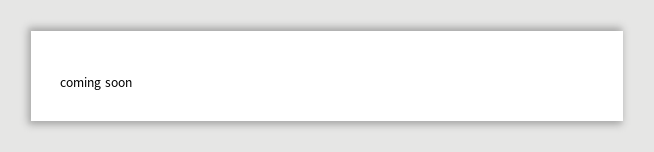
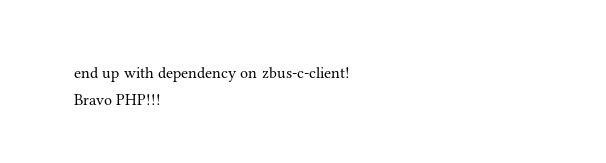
[60,77,132,90] coming soon -> [74,67,350,82] [74,94,162,105] end up with dependency on zbus-c-client! // Bravo PHP!!!

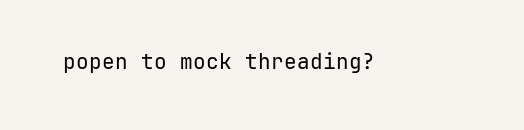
[74,67,350,82] [74,94,162,105] end up with dependency on zbus-c-client! // Bravo PHP!!! -> [63,52,375,73] popen to mock threading?

